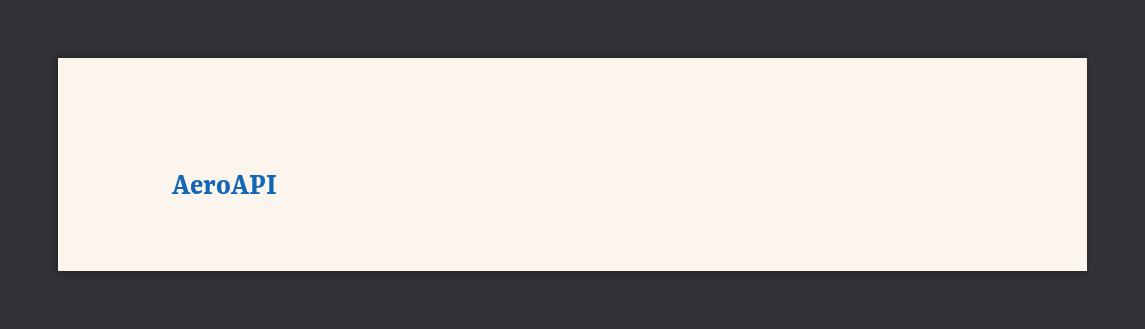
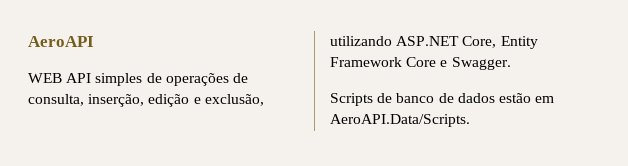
(277, 184) none -> [28,73,248,86] [28,94,264,107] [330,36,538,49] [330,57,511,70] [330,93,555,106] [330,114,470,127] // WEB API simples de operações de consulta, inserção, edição e exclusão, utilizando ASP.NET Core, Entity Framework Core e Swagger. // Scripts de banco de dados estão em AeroAPI.Data/Scripts.

